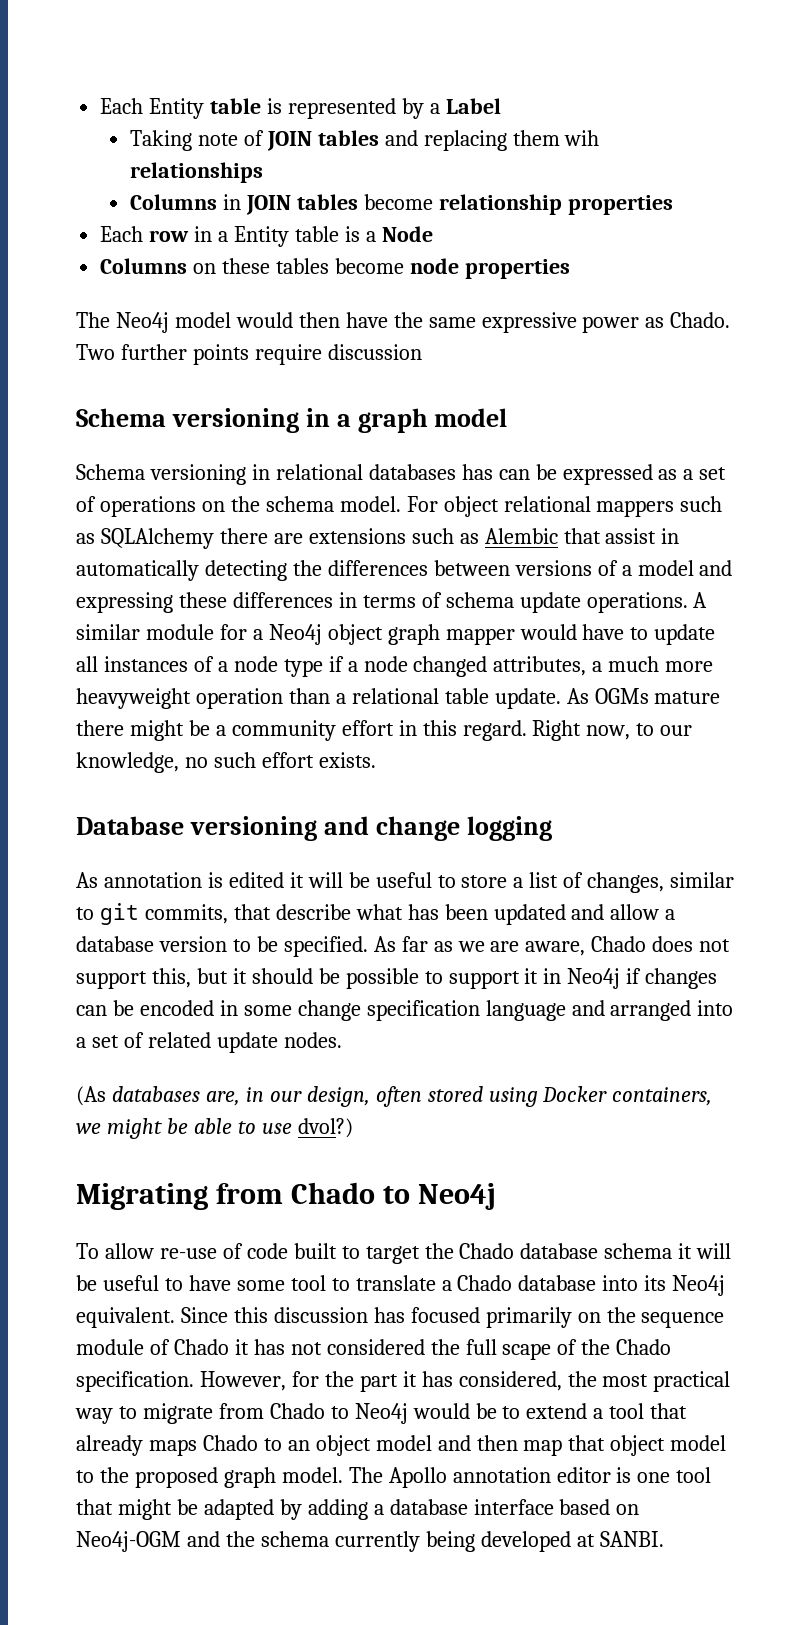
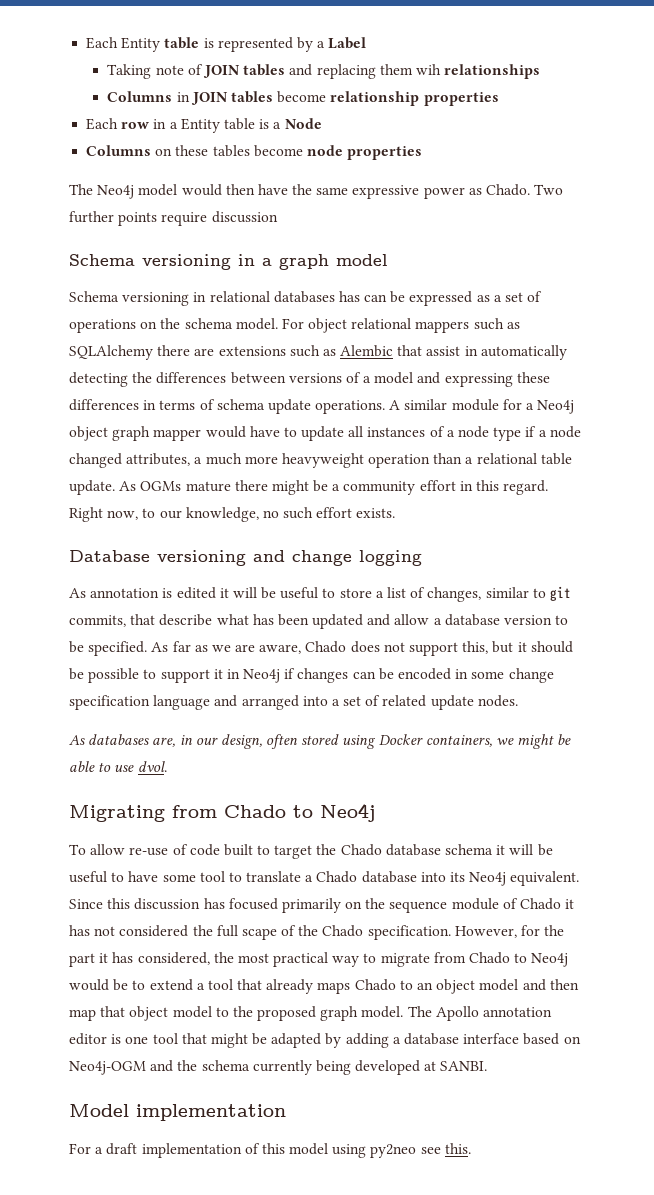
[76,1086,106,1106] (As -> [69,735,85,745] As
[297,1118,353,1138] dvol?) -> [137,761,167,772] dvol.
(664, 1539) none -> [69,1104,286,1121] [69,1143,471,1158] // Model implementation // For a draft implementation of this model using py2neo see this.

